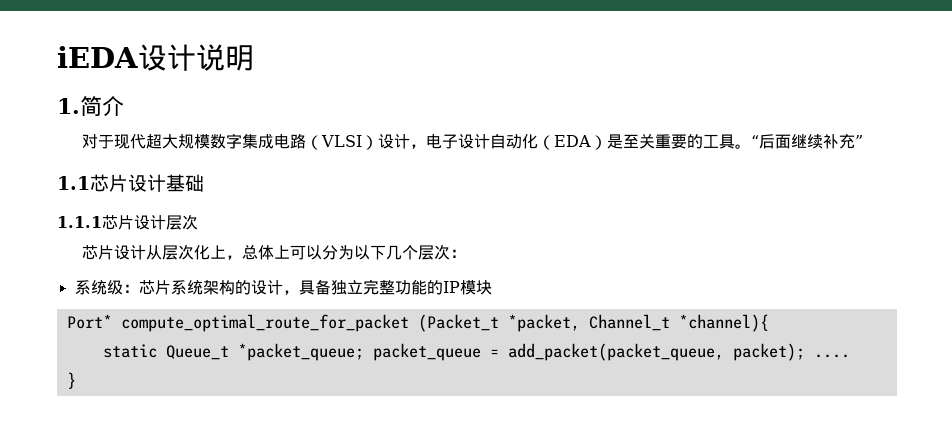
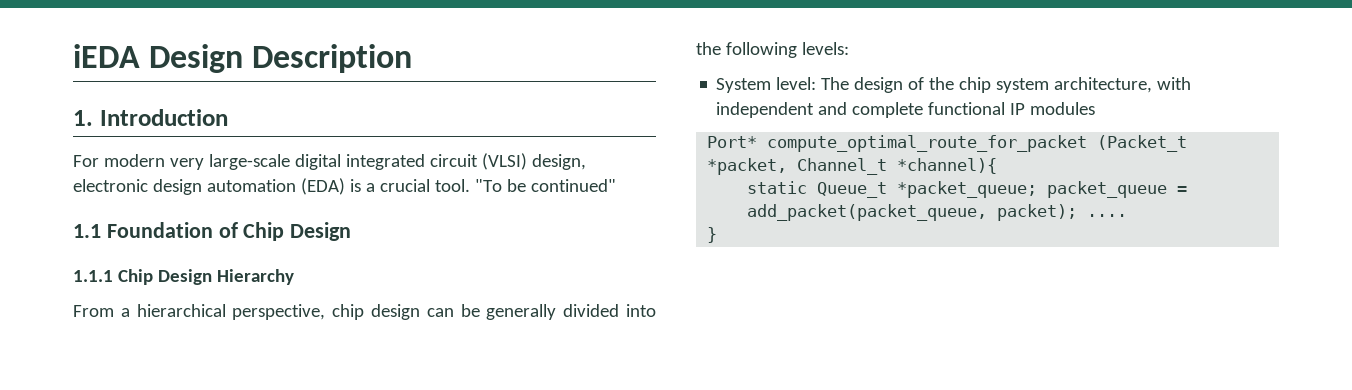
[138,44,254,71] 设计说明 -> [149,44,413,73] Design Description
[80,96,124,117] [82,133,864,150] [57,174,204,192] [57,214,198,230] [82,244,467,260] [74,279,492,295] 简介 // 对于现代超大规模数字集成电路（VLSI）设计，电子设计自动化（EDA）是至关重要的工具。“后面继续补充” // 1.1芯片设计基础 // 1.1.1芯片设计层次 // 芯片设计从层次化上，总体上可以分为以下几个层次： // 系统级：芯片系统架构的设计，具备独立完整功能的IP模块 -> [99,109,228,126] [73,153,586,170] [73,178,616,195] [73,222,352,241] [73,269,294,285] [73,304,656,320] [696,42,849,58] [716,77,1192,93] [716,102,1096,118] Introduction // For modern very large-scale digital integrated circuit (VLSI) design, electronic design automation (EDA) is a crucial tool. "To be continued" // 1.1 Foundation of Chip Design // 1.1.1 Chip Design Hierarchy // From a hierarchical perspective, chip design can be generally divided into the following levels: // System level: The design of the chip system architecture, with independent and complete functional IP modules

